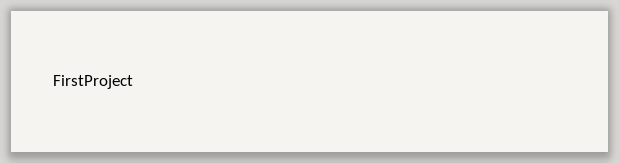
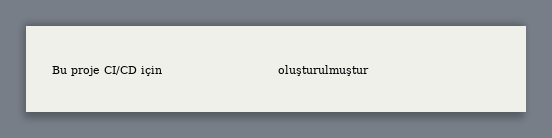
[53,75,133,89] FirstProject -> [52,65,369,76] Bu proje CI/CD için oluşturulmuştur

